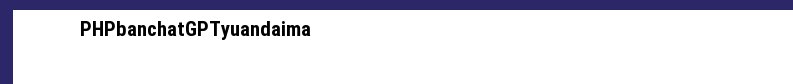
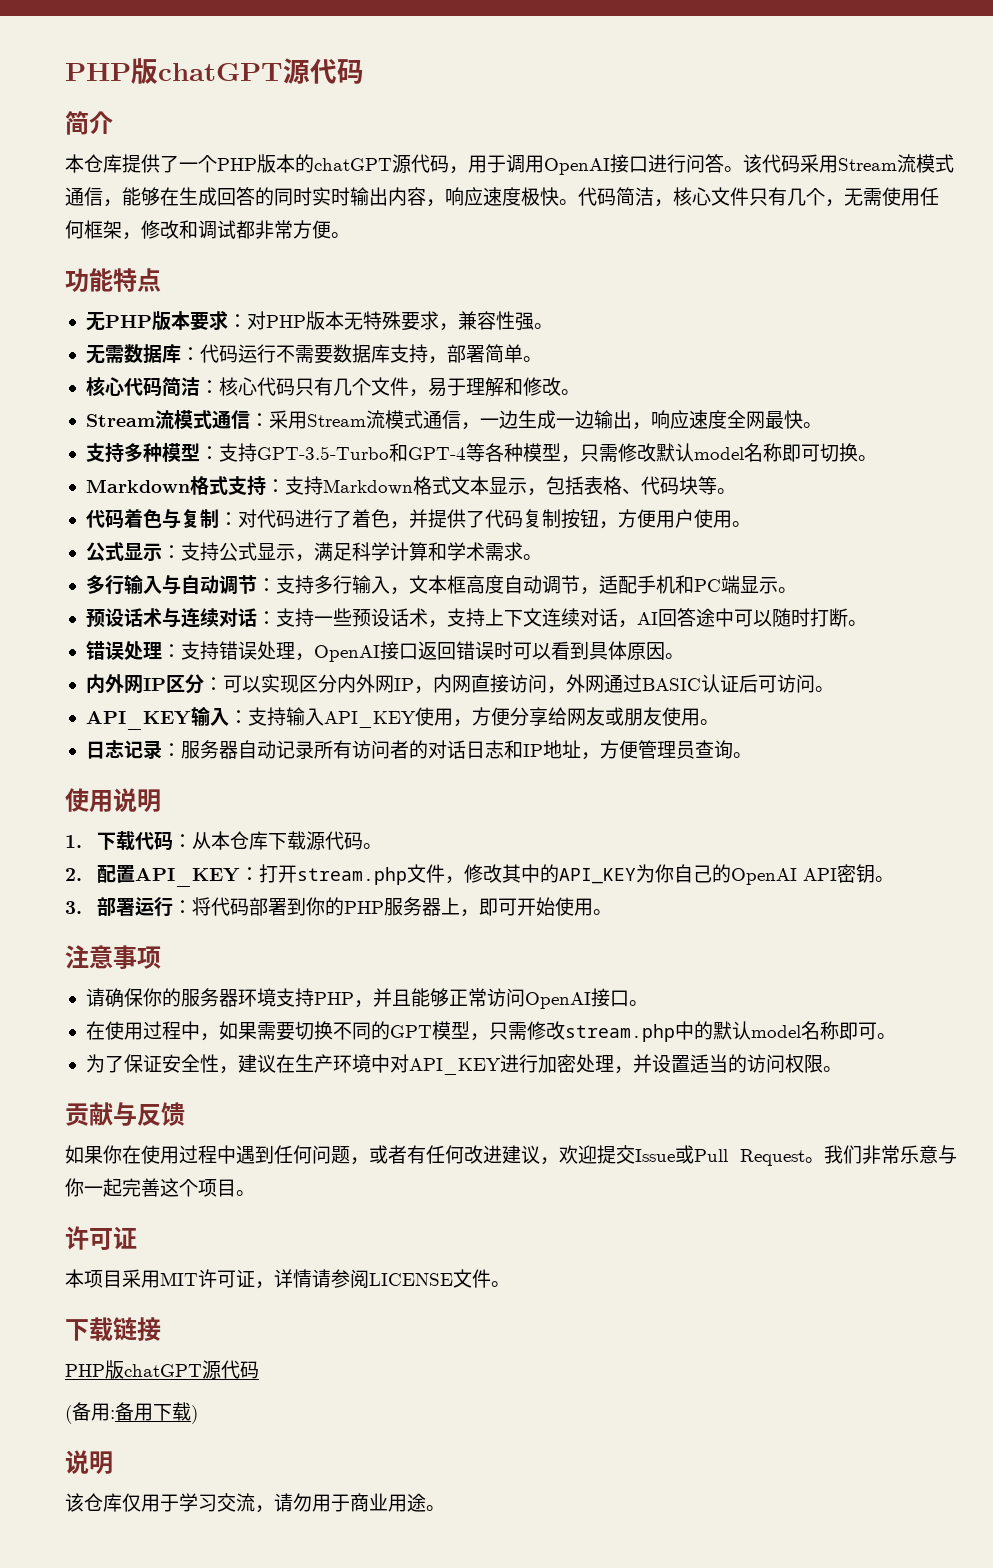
[80,21,311,40] PHPbanchatGPTyuandaima -> [65,58,364,84] [65,111,113,135] [65,154,954,175] [65,187,939,207] [65,220,350,240] [65,268,161,292] [85,310,553,331] [85,344,542,364] [85,377,580,397] [85,410,822,430] [85,443,877,463] [85,476,736,496] [85,509,751,529] [85,542,542,562] [85,574,797,595] [85,608,867,628] [85,641,684,662] [85,674,834,694] [85,706,719,730] [85,740,752,760] [65,788,161,812] [65,831,382,851] [65,864,894,887] [65,897,612,917] [65,945,161,969] [85,988,648,1009] [85,1021,896,1042] [85,1054,842,1075] [65,1102,185,1126] [65,1145,957,1166] [65,1178,255,1197] [65,1226,137,1250] [65,1269,510,1289] [65,1317,161,1342] [65,1360,259,1380] [65,1402,198,1424] [65,1450,113,1474] [65,1493,445,1513] PHP版chatGPT源代码 // 简介 // 本仓库提供了一个PHP版本的chatGPT源代码，用于调用OpenAI接口进行问答。该代码采用Stream流模式通信，能够在生成回答的同时实时输出内容，响应速度极快。代码简洁，核心文件只有几个，无需使用任何框架，修改和调试都非常方便。 // 功能特点 // 无PHP版本要求：对PHP版本无特殊要求，兼容性强。 // 无需数据库：代码运行不需要数据库支持，部署简单。 // 核心代码简洁：核心代码只有几个文件，易于理解和修改。 // Stream流模式通信：采用Stream流模式通信，一边生成一边输出，响应速度全网最快。 // 支持多种模型：支持GPT-3.5-Turbo和GPT-4等各种模型，只需修改默认model名称即可切换。 // Markdown格式支持：支持Markdown格式文本显示，包括表格、代码块等。 // 代码着色与复制：对代码进行了着色，并提供了代码复制按钮，方便用户使用。 // 公式显示：支持公式显示，满足科学计算和学术需求。 // 多行输入与自动调节：支持多行输入，文本框高度自动调节，适配手机和PC端显示。 // 预设话术与连续对话：支持一些预设话术，支持上下文连续对话，AI回答途中可以随时打断。 // 错误处理：支持错误处理，OpenAI接口返回错误时可以看到具体原因。 // 内外网IP区分：可以实现区分内外网IP，内网直接访问，外网通过BASIC认证后可访问。 // API_KEY输入：支持输入API_KEY使用，方便分享给网友或朋友使用。 // 日志记录：服务器自动记录所有访问者的对话日志和IP地址，方便管理员查询。 // 使用说明 // 1.下载代码：从本仓库下载源代码。 // 2.配置API_KEY：打开stream.php文件，修改其中的API_KEY为你自己的OpenAI API密钥。 // 3.部署运行：将代码部署到你的PHP服务器上，即可开始使用。 // 注意事项 // 请确保你的服务器环境支持PHP，并且能够正常访问OpenAI接口。 // 在使用过程中，如果需要切换不同的GPT模型，只需修改stream.php中的默认model名称即可。 // 为了保证安全性，建议在生产环境中对API_KEY进行加密处理，并设置适当的访问权限。 // 贡献与反馈 // 如果你在使用过程中遇到任何问题，或者有任何改进建议，欢迎提交Issue或Pull Request。我们非常乐意与你一起完善这个项目。 // 许可证 // 本项目采用MIT许可证，详情请参阅LICENSE文件。 // 下载链接 // PHP版chatGPT源代码 // (备用:备用下载) // 说明 // 该仓库仅用于学习交流，请勿用于商业用途。

